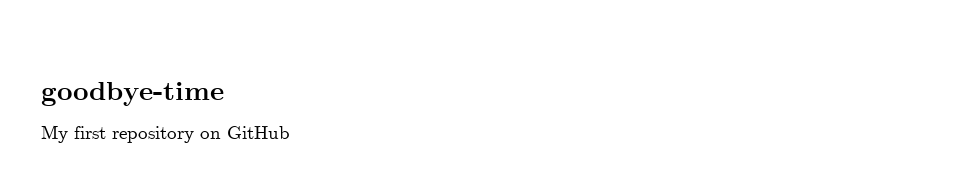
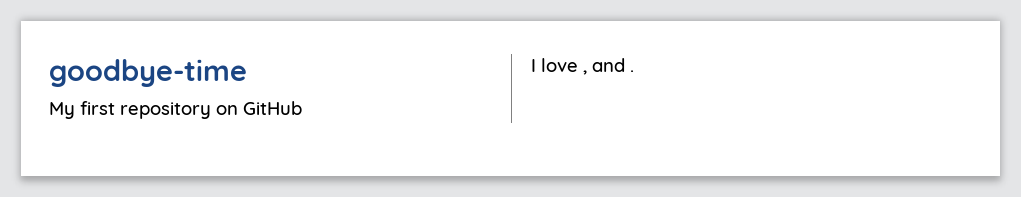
(290, 132) none -> [531,58,634,75] // I love , and .

